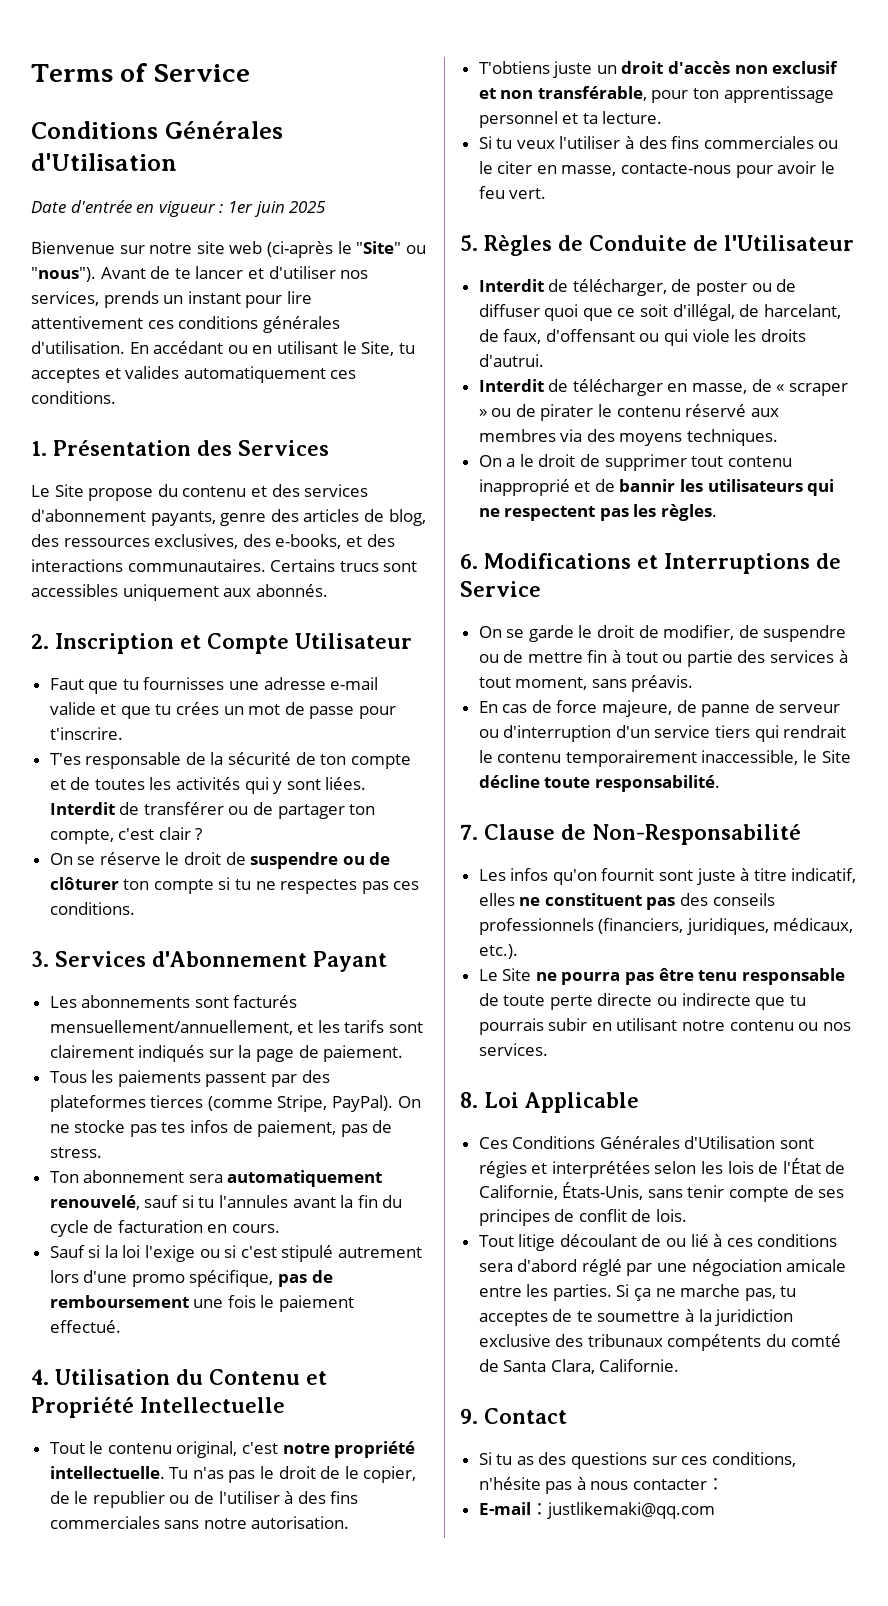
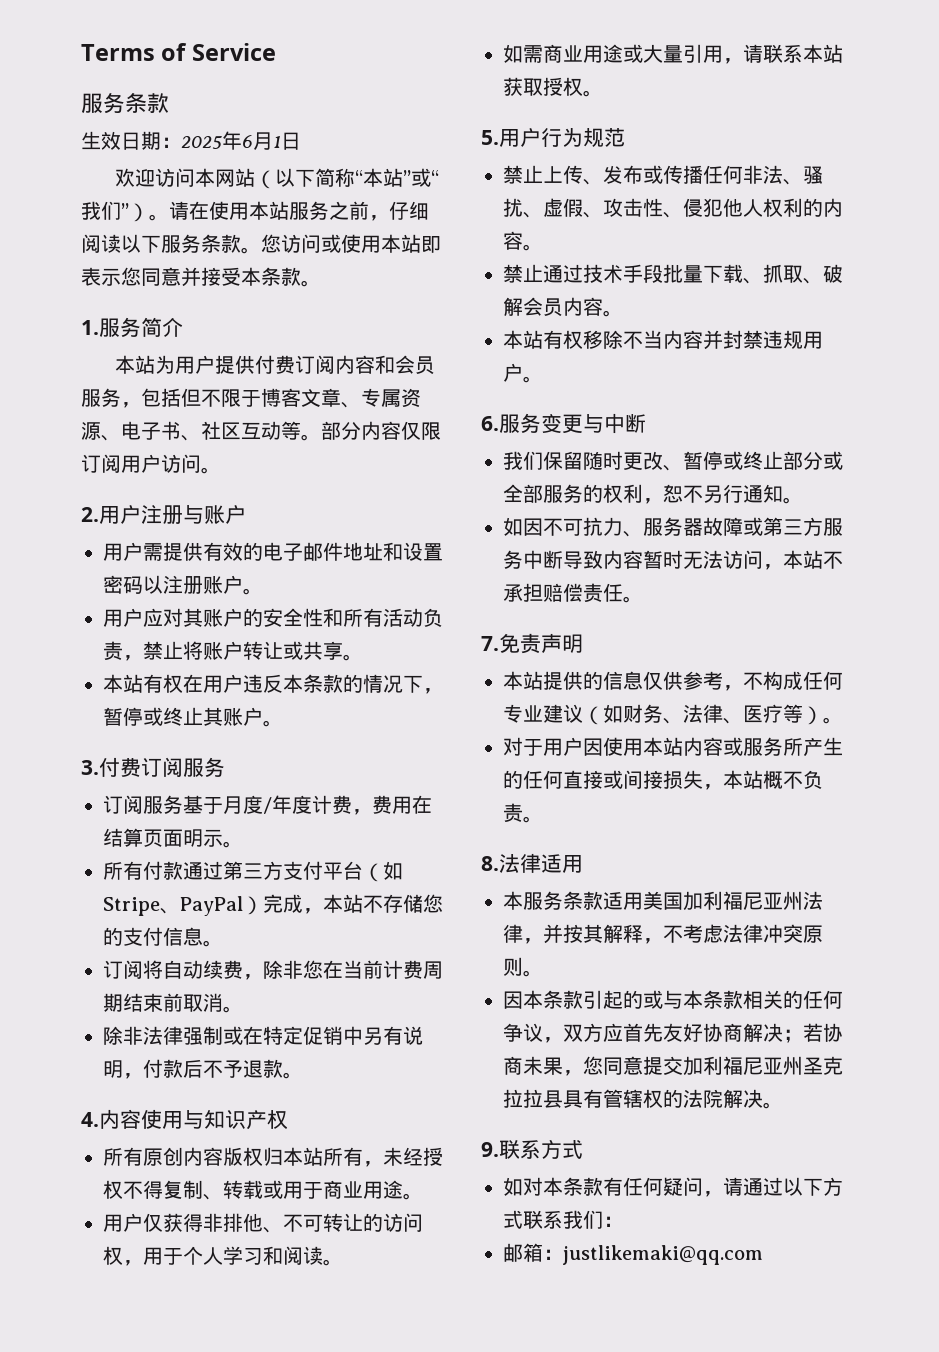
[31,121,283,139] [31,153,177,171] [31,200,327,217] [31,241,426,258] [31,266,369,282] [31,291,312,308] [31,316,340,333] [31,341,415,356] [31,366,357,383] [31,391,116,404] [31,440,329,456] [31,484,369,501] [31,509,426,526] [31,534,395,549] [31,559,418,572] [31,584,328,601] [31,633,412,654] [49,677,379,694] [49,702,397,719] [49,727,123,740] [49,752,411,769] [49,777,367,794] [49,802,376,819] [49,827,203,844] [49,852,391,869] [49,877,420,894] [49,902,135,915] [31,951,387,972] [49,995,298,1008] [49,1020,424,1035] [49,1045,404,1062] [49,1070,330,1087] [49,1095,421,1112] [49,1120,393,1137] [49,1147,102,1158] [49,1170,383,1187] [49,1195,403,1210] [49,1220,281,1237] [49,1245,422,1262] [49,1270,333,1287] [49,1295,355,1312] [49,1320,121,1333] [31,1369,327,1385] [31,1397,285,1418] [49,1441,416,1458] [49,1466,417,1483] [49,1491,359,1508] [49,1516,350,1529] [478,61,839,78] [478,86,834,103] [478,111,663,128] [478,136,839,149] [478,161,835,178] [478,186,547,199] [460,235,854,256] [478,279,797,296] [478,304,841,321] [478,329,806,346] [478,354,544,367] [478,379,848,396] [478,404,779,421] [478,429,779,446] [478,454,792,471] [478,479,835,496] [478,504,718,521] [460,553,841,574] [460,581,541,597] [478,625,847,642] [478,650,848,667] [478,675,694,692] [478,700,841,717] [478,725,847,742] [478,750,851,767] [478,775,720,792] [460,824,801,845] [478,868,857,885] [478,893,775,910] [478,918,854,935] [478,944,518,959] [478,968,845,985] [478,993,806,1010] [478,1018,851,1035] [478,1043,548,1056] [460,1092,639,1113] [478,1136,815,1149] [478,1158,846,1178] [478,1182,845,1202] [478,1209,688,1226] [478,1234,838,1251] [478,1259,847,1276] [478,1284,797,1301] [478,1309,794,1326] [478,1334,841,1351] [478,1359,680,1374] [460,1408,567,1424] [478,1452,796,1469] [478,1477,708,1494] Conditions Générales d'Utilisation // Date d'entrée en vigueur : 1er juin 2025 // Bienvenue sur notre site web (ci-après le "Site" ou "nous"). Avant de te lancer et d'utiliser nos services, prends un instant pour lire attentivement ces conditions générales d'utilisation. En accédant ou en utilisant le Site, tu acceptes et valides automatiquement ces conditions. // 1. Présentation des Services // Le Site propose du contenu et des services d'abonnement payants, genre des articles de blog, des ressources exclusives, des e-books, et des interactions communautaires. Certains trucs sont accessibles uniquement aux abonnés. // 2. Inscription et Compte Utilisateur // Faut que tu fournisses une adresse e-mail valide et que tu crées un mot de passe pour t'inscrire. // T'es responsable de la sécurité de ton compte et de toutes les activités qui y sont liées. Interdit de transférer ou de partager ton compte, c'est clair ? // On se réserve le droit de suspendre ou de clôturer ton compte si tu ne respectes pas ces conditions. // 3. Services d'Abonnement Payant // Les abonnements sont facturés mensuellement/annuellement, et les tarifs sont clairement indiqués sur la page de paiement. // Tous les paiements passent par des plateformes tierces (comme Stripe, PayPal). On ne stocke pas tes infos de paiement, pas de stress. // Ton abonnement sera automatiquement renouvelé, sauf si tu l'annules avant la fin du cycle de facturation en cours. // Sauf si la loi l'exige ou si c'est stipulé autrement lors d'une promo spécifique, pas de remboursement une fois le paiement effectué. // 4. Utilisation du Contenu et Propriété Intellectuelle // Tout le contenu original, c'est notre propriété intellectuelle. Tu n'as pas le droit de le copier, de le republier ou de l'utiliser à des fins commerciales sans notre autorisation. // T'obtiens juste un droit d'accès non exclusif et non transférable, pour ton apprentissage personnel et ta lecture. // Si tu veux l'utiliser à des fins commerciales ou le citer en masse, contacte-nous pour avoir le feu vert. // 5. Règles de Conduite de l'Utilisateur // Interdit de télécharger, de poster ou de diffuser quoi que ce soit d'illégal, de harcelant, de faux, d'offensant ou qui viole les droits d'autrui. // Interdit de télécharger en masse, de « scraper » ou de pirater le contenu réservé aux membres via des moyens techniques. // On a le droit de supprimer tout contenu inapproprié et de bannir les utilisateurs qui ne respectent pas les règles. // 6. Modifications et Interruptions de Service // On se garde le droit de modifier, de suspendre ou de mettre fin à tout ou partie des services à tout moment, sans préavis. // En cas de force majeure, de panne de serveur ou d'interruption d'un service tiers qui rendrait le contenu temporairement inaccessible, le Site décline toute responsabilité. // 7. Clause de Non-Responsabilité // Les infos qu'on fournit sont juste à titre indicatif, elles ne constituent pas des conseils professionnels (financiers, juridiques, médicaux, etc.). // Le Site ne pourra pas être tenu responsable de toute perte directe ou indirecte que tu pourrais subir en utilisant notre contenu ou nos services. // 8. Loi Applicable // Ces Conditions Générales d'Utilisation sont régies et interprétées selon les lois de l'État de Californie, États-Unis, sans tenir compte de ses principes de conflit de lois. // Tout litige découlant de ou lié à ces conditions sera d'abord réglé par une négociation amicale entre les parties. Si ça ne marche pas, tu acceptes de te soumettre à la juridiction exclusive des tribunaux compétents du comté de Santa Clara, Californie. // 9. Contact // Si tu as des questions sur ces conditions, n'hésite pas à nous contacter -> [81,93,169,114] [81,131,301,150] [114,168,439,189] [81,201,429,222] [81,234,441,254] [81,267,321,287] [81,317,183,337] [114,355,435,375] [81,388,421,408] [81,421,441,441] [81,454,221,474] [81,505,246,524] [103,542,443,561] [103,575,263,595] [103,608,443,627] [103,641,363,661] [103,674,443,694] [103,707,283,727] [81,757,225,777] [103,795,432,815] [103,828,243,848] [103,861,403,882] [103,894,443,916] [103,927,223,947] [103,960,443,980] [103,993,243,1013] [103,1026,423,1045] [103,1059,303,1079] [81,1109,288,1130] [103,1147,443,1167] [103,1180,423,1200] [103,1213,423,1233] [103,1246,343,1266] [503,44,843,64] [503,77,603,97] [481,128,625,147] [503,165,823,185] [503,198,843,218] [503,231,543,251] [503,264,843,284] [503,297,623,317] [503,330,823,350] [503,363,543,383] [481,413,646,434] [503,451,843,471] [503,484,803,504] [503,517,843,537] [503,550,843,570] [503,583,643,603] [481,633,583,654] [503,671,843,691] [503,704,843,725] [503,737,843,756] [503,770,823,790] [503,803,543,823] [481,853,583,873] [503,891,823,911] [503,924,823,944] [503,957,543,977] [503,990,843,1009] [503,1023,843,1043] [503,1056,843,1076] [503,1089,783,1109] [481,1139,583,1159] [503,1177,843,1197] [503,1210,603,1229] 服务条款 // 生效日期：2025年6月1日 // 欢迎访问本网站（以下简称“本站”或“我们”）。请在使用本站服务之前，仔细阅读以下服务条款。您访问或使用本站即表示您同意并接受本条款。 // 1.服务简介 // 本站为用户提供付费订阅内容和会员服务，包括但不限于博客文章、专属资源、电子书、社区互动等。部分内容仅限订阅用户访问。 // 2.用户注册与账户 // 用户需提供有效的电子邮件地址和设置密码以注册账户。 // 用户应对其账户的安全性和所有活动负责，禁止将账户转让或共享。 // 本站有权在用户违反本条款的情况下，暂停或终止其账户。 // 3.付费订阅服务 // 订阅服务基于月度/年度计费，费用在结算页面明示。 // 所有付款通过第三方支付平台（如Stripe、PayPal）完成，本站不存储您的支付信息。 // 订阅将自动续费，除非您在当前计费周期结束前取消。 // 除非法律强制或在特定促销中另有说明，付款后不予退款。 // 4.内容使用与知识产权 // 所有原创内容版权归本站所有，未经授权不得复制、转载或用于商业用途。 // 用户仅获得非排他、不可转让的访问权，用于个人学习和阅读。 // 如需商业用途或大量引用，请联系本站获取授权。 // 5.用户行为规范 // 禁止上传、发布或传播任何非法、骚扰、虚假、攻击性、侵犯他人权利的内容。 // 禁止通过技术手段批量下载、抓取、破解会员内容。 // 本站有权移除不当内容并封禁违规用户。 // 6.服务变更与中断 // 我们保留随时更改、暂停或终止部分或全部服务的权利，恕不另行通知。 // 如因不可抗力、服务器故障或第三方服务中断导致内容暂时无法访问，本站不承担赔偿责任。 // 7.免责声明 // 本站提供的信息仅供参考，不构成任何专业建议（如财务、法律、医疗等）。 // 对于用户因使用本站内容或服务所产生的任何直接或间接损失，本站概不负责。 // 8.法律适用 // 本服务条款适用美国加利福尼亚州法律，并按其解释，不考虑法律冲突原则。 // 因本条款引起的或与本条款相关的任何争议，双方应首先友好协商解决；若协商未果，您同意提交加利福尼亚州圣克拉拉县具有管辖权的法院解决。 // 9.联系方式 // 如对本条款有任何疑问，请通过以下方式联系我们
[478,1502,531,1515] E-mail -> [503,1243,543,1262] 邮箱

